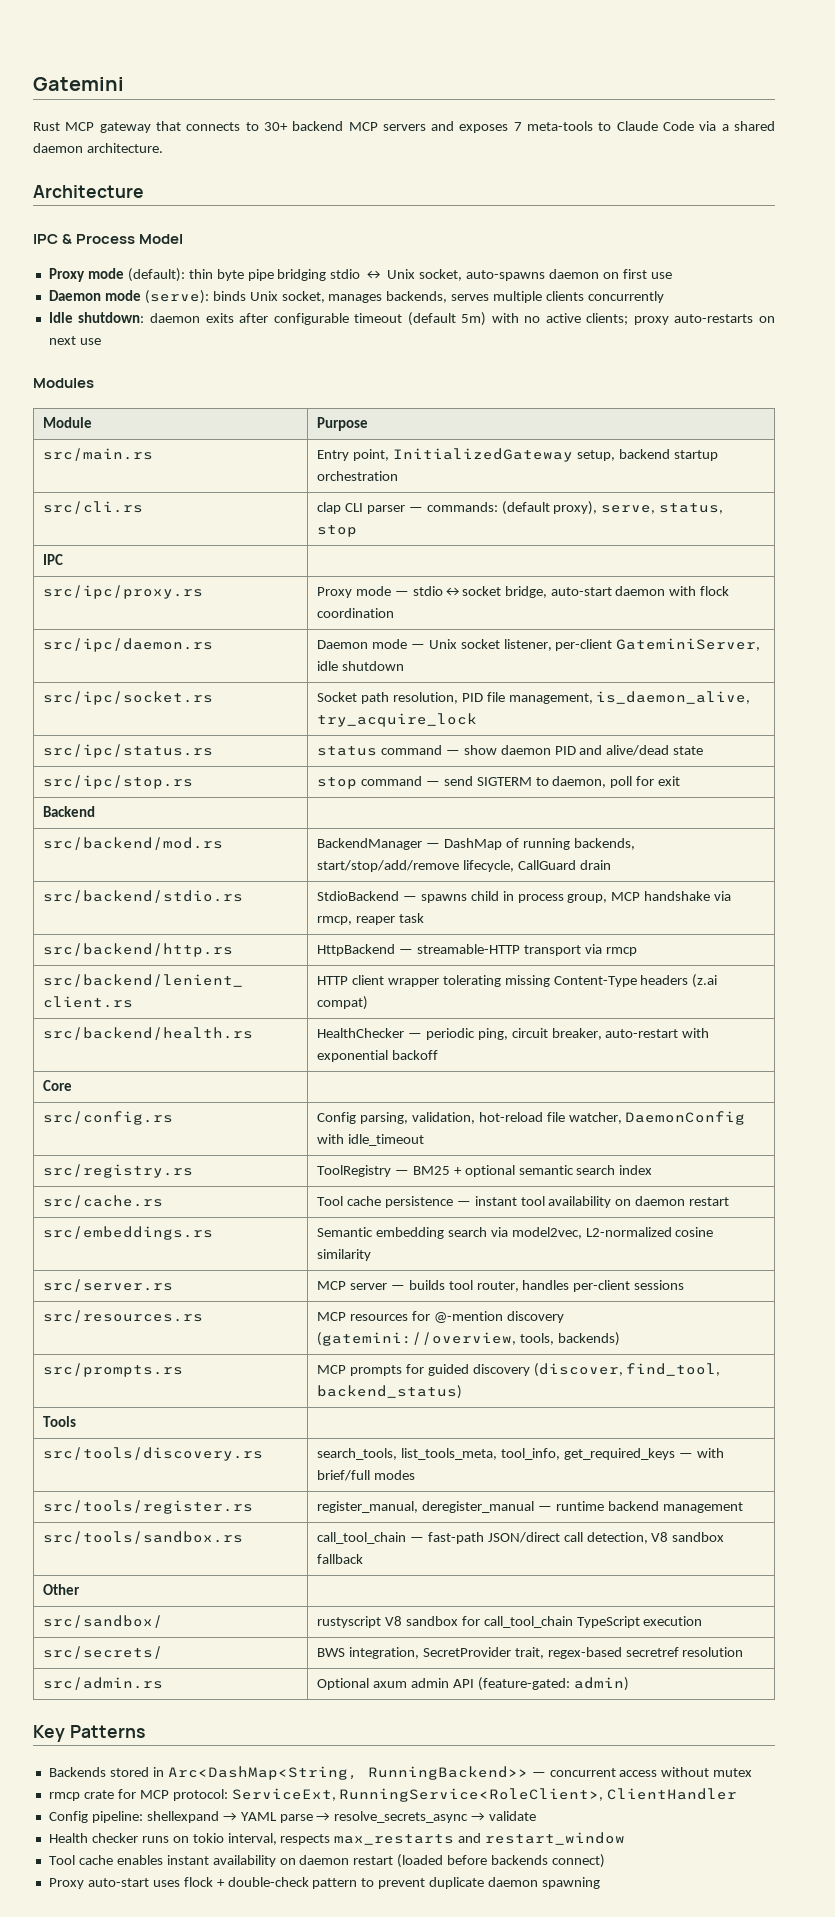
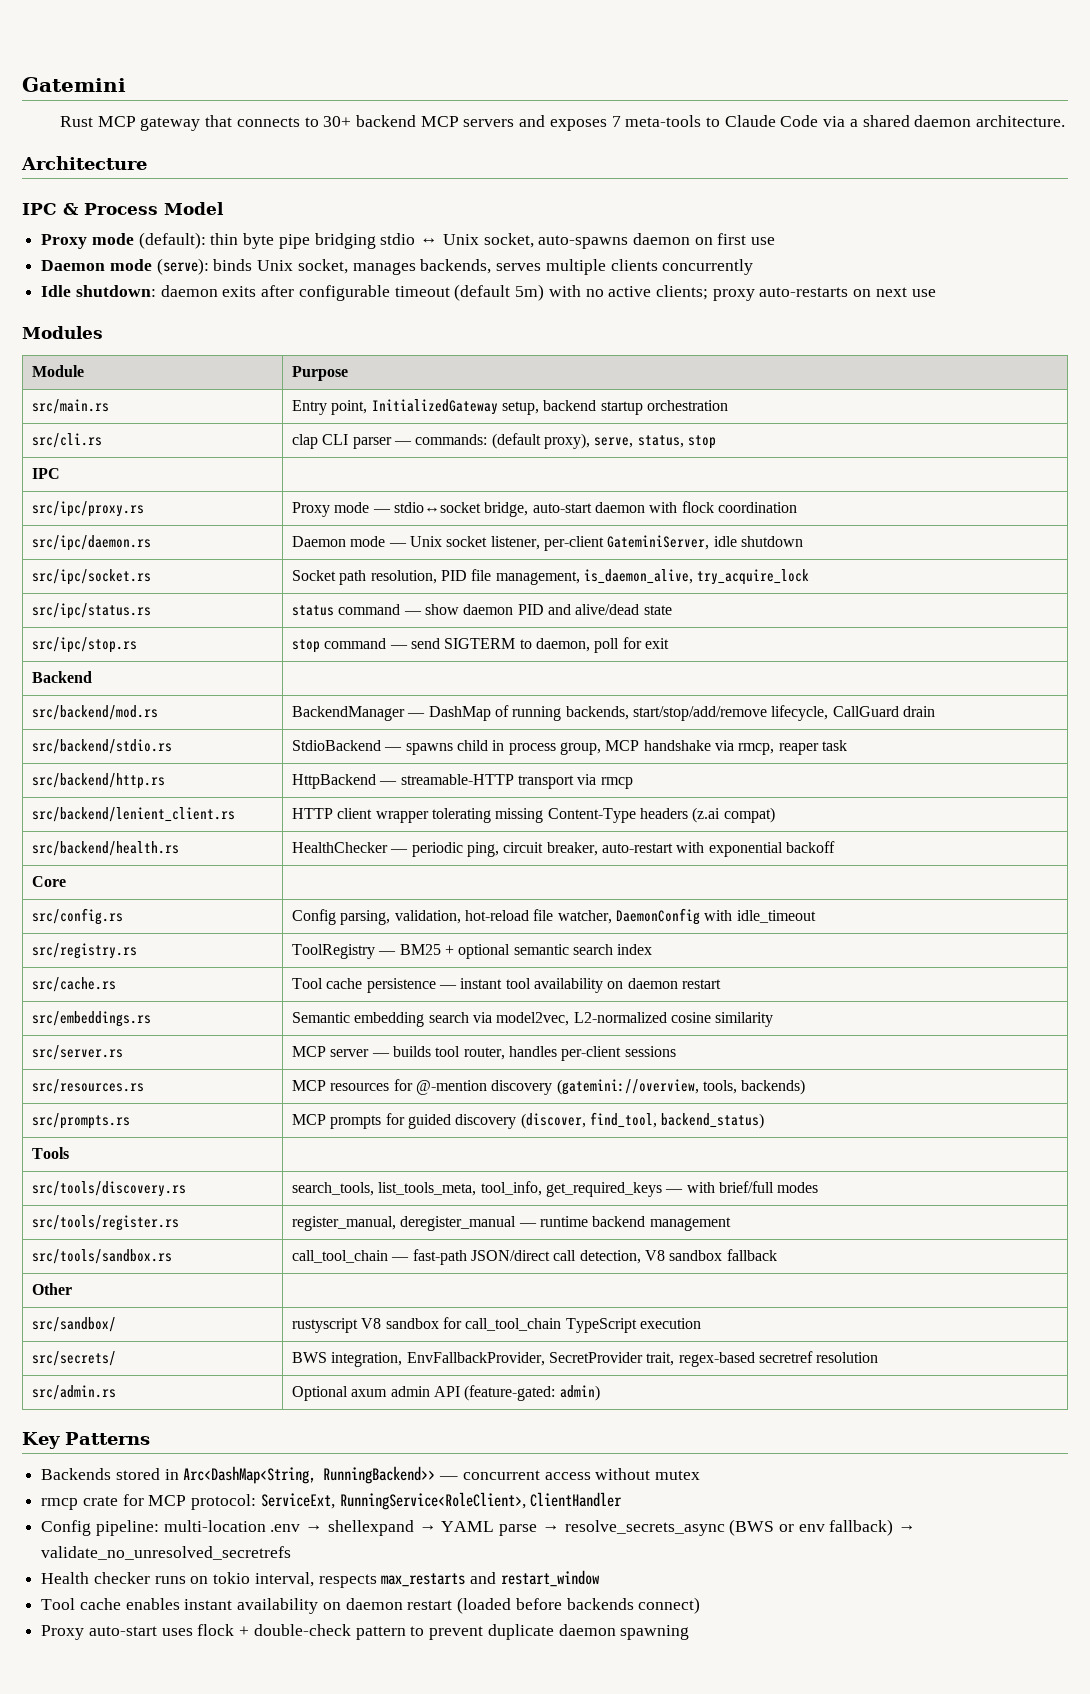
(419, 1653) none -> [406,1352,545,1366] EnvFallbackProvider,
(143, 1817) none -> [163,1520,324,1532] multi-location .env →
[471,1811,537,1821] → validate -> [729,1519,917,1536] [41,1546,292,1560] (BWS or env fallback) → validate_no_unresolved_secretrefs

